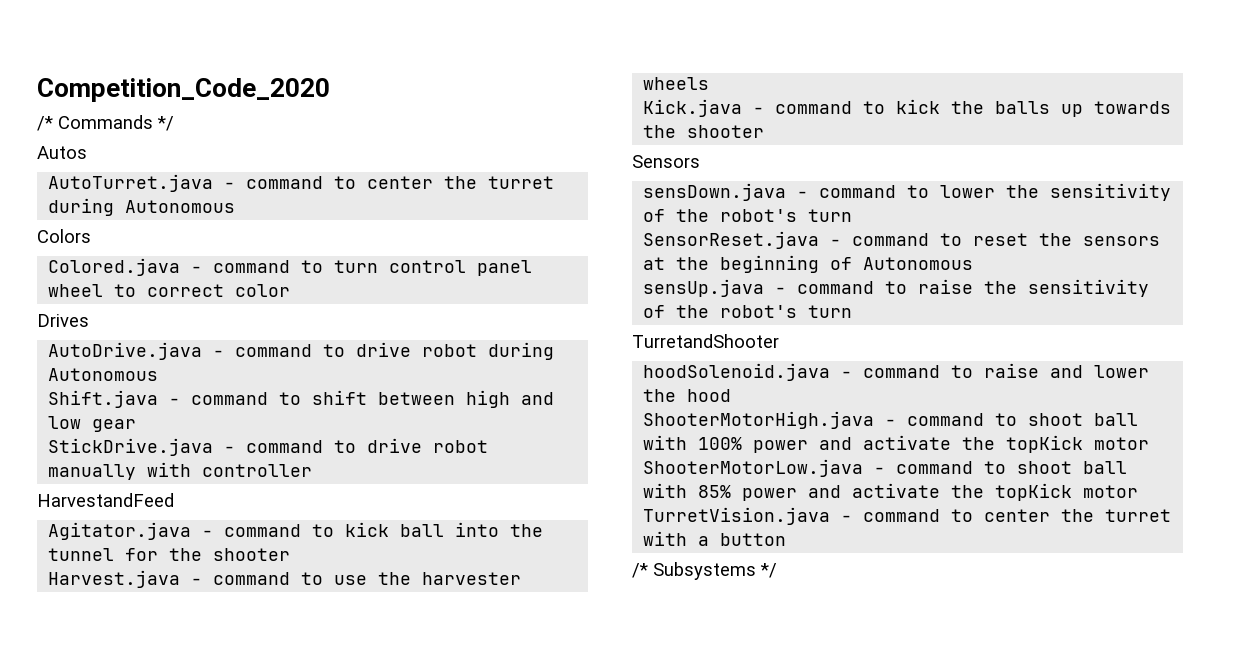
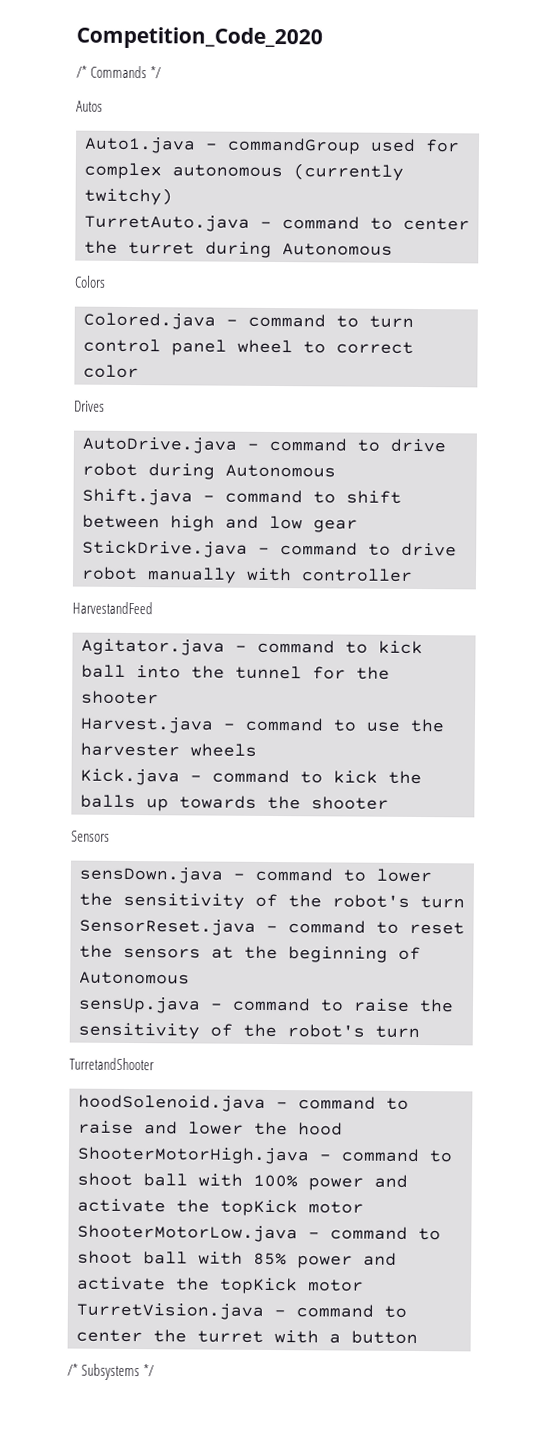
[48,174,214,192] AutoTurret.java -> [84,136,460,155] [84,162,404,181] [84,187,173,206] [84,214,250,232] Auto1.java - commandGroup used for complex autonomous (currently twitchy) // TurretAuto.java

